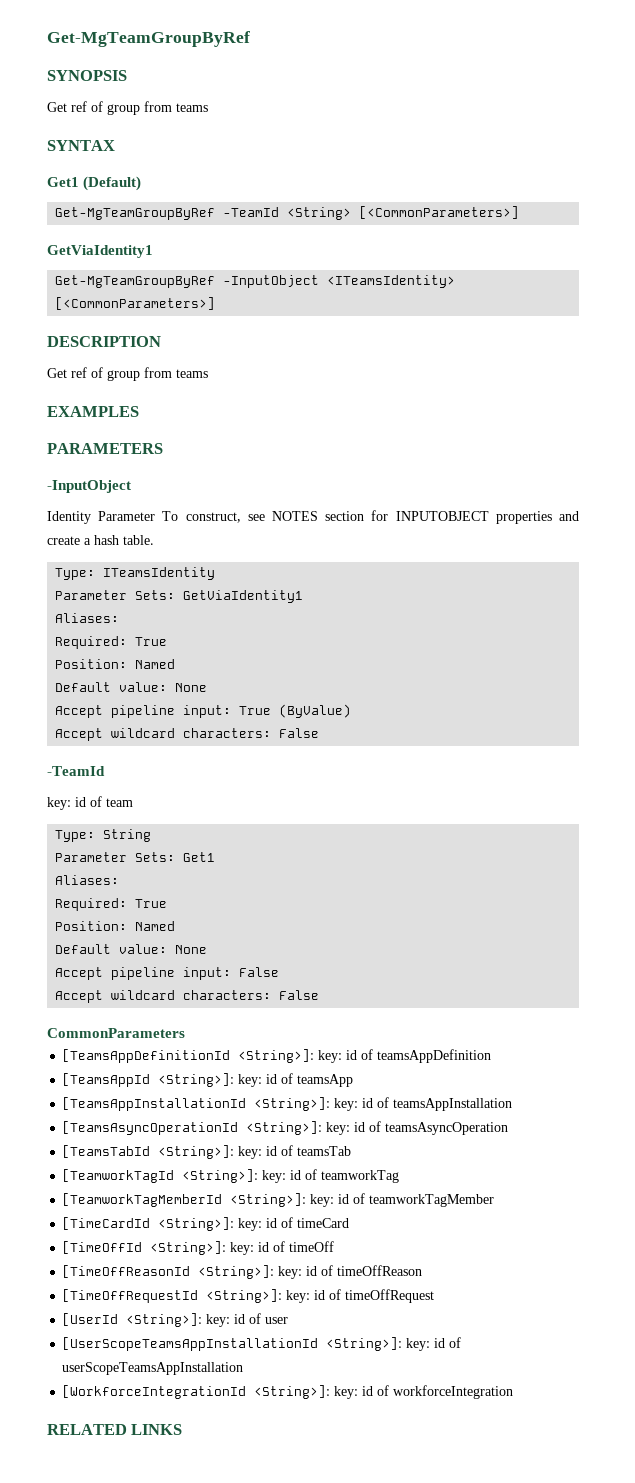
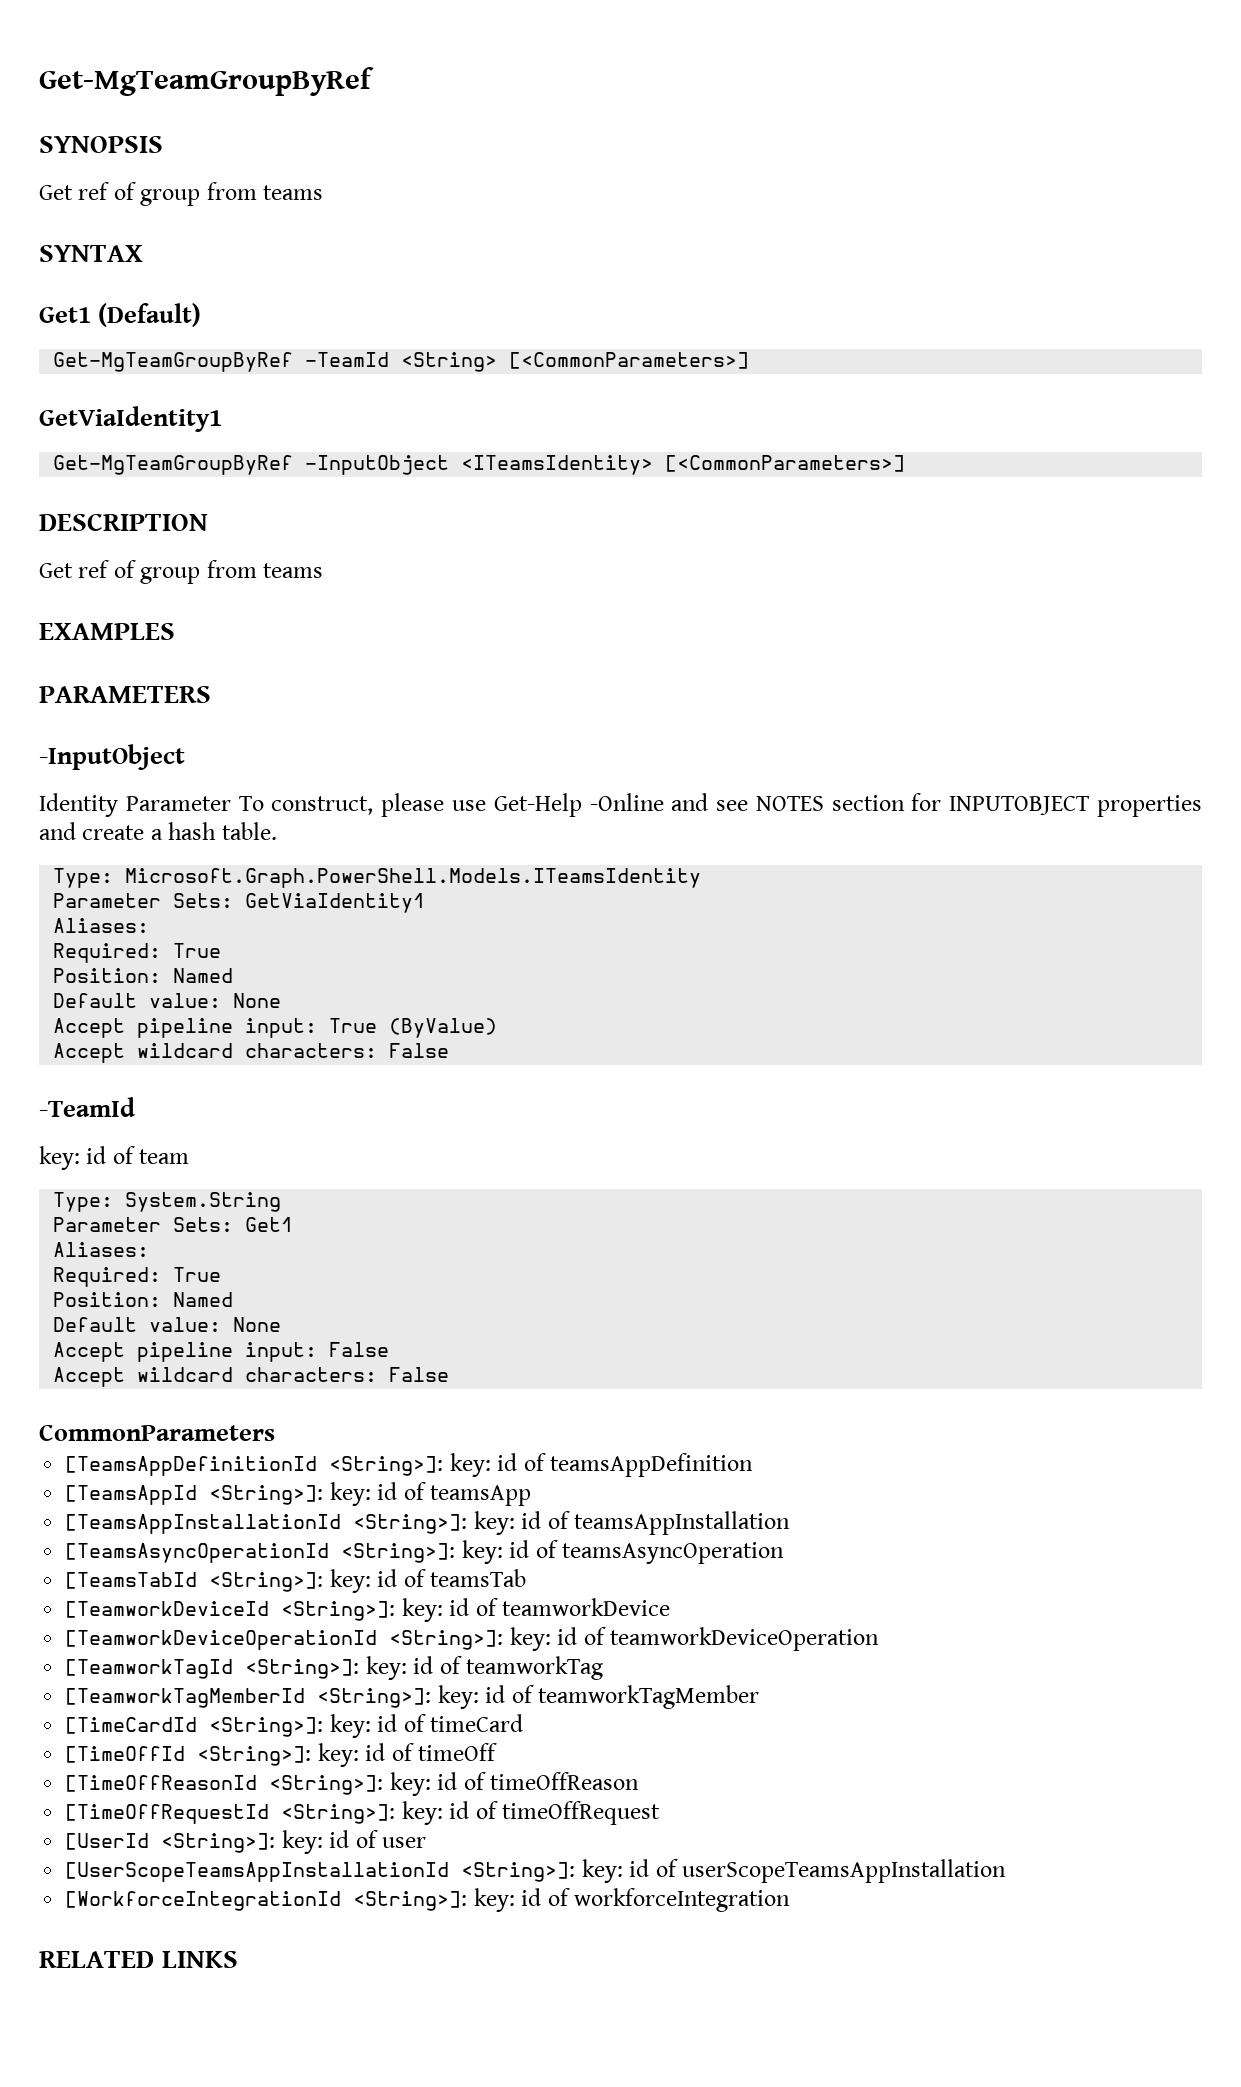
(241, 517) none -> [381,793,709,817] please use Get-Help -Online and
[103,567,216,580] ITeamsIdentity -> [125,868,702,888] Microsoft.Graph.PowerShell.Models.ITeamsIdentity
[103,829,152,842] String -> [125,1192,282,1212] System.String
(352, 1151) none -> [65,1598,671,1622] [65,1627,880,1651] // [TeamworkDeviceId <String>]: key: id of teamworkDevice // [TeamworkDeviceOperationId <String>]: key: id of teamworkDeviceOperation

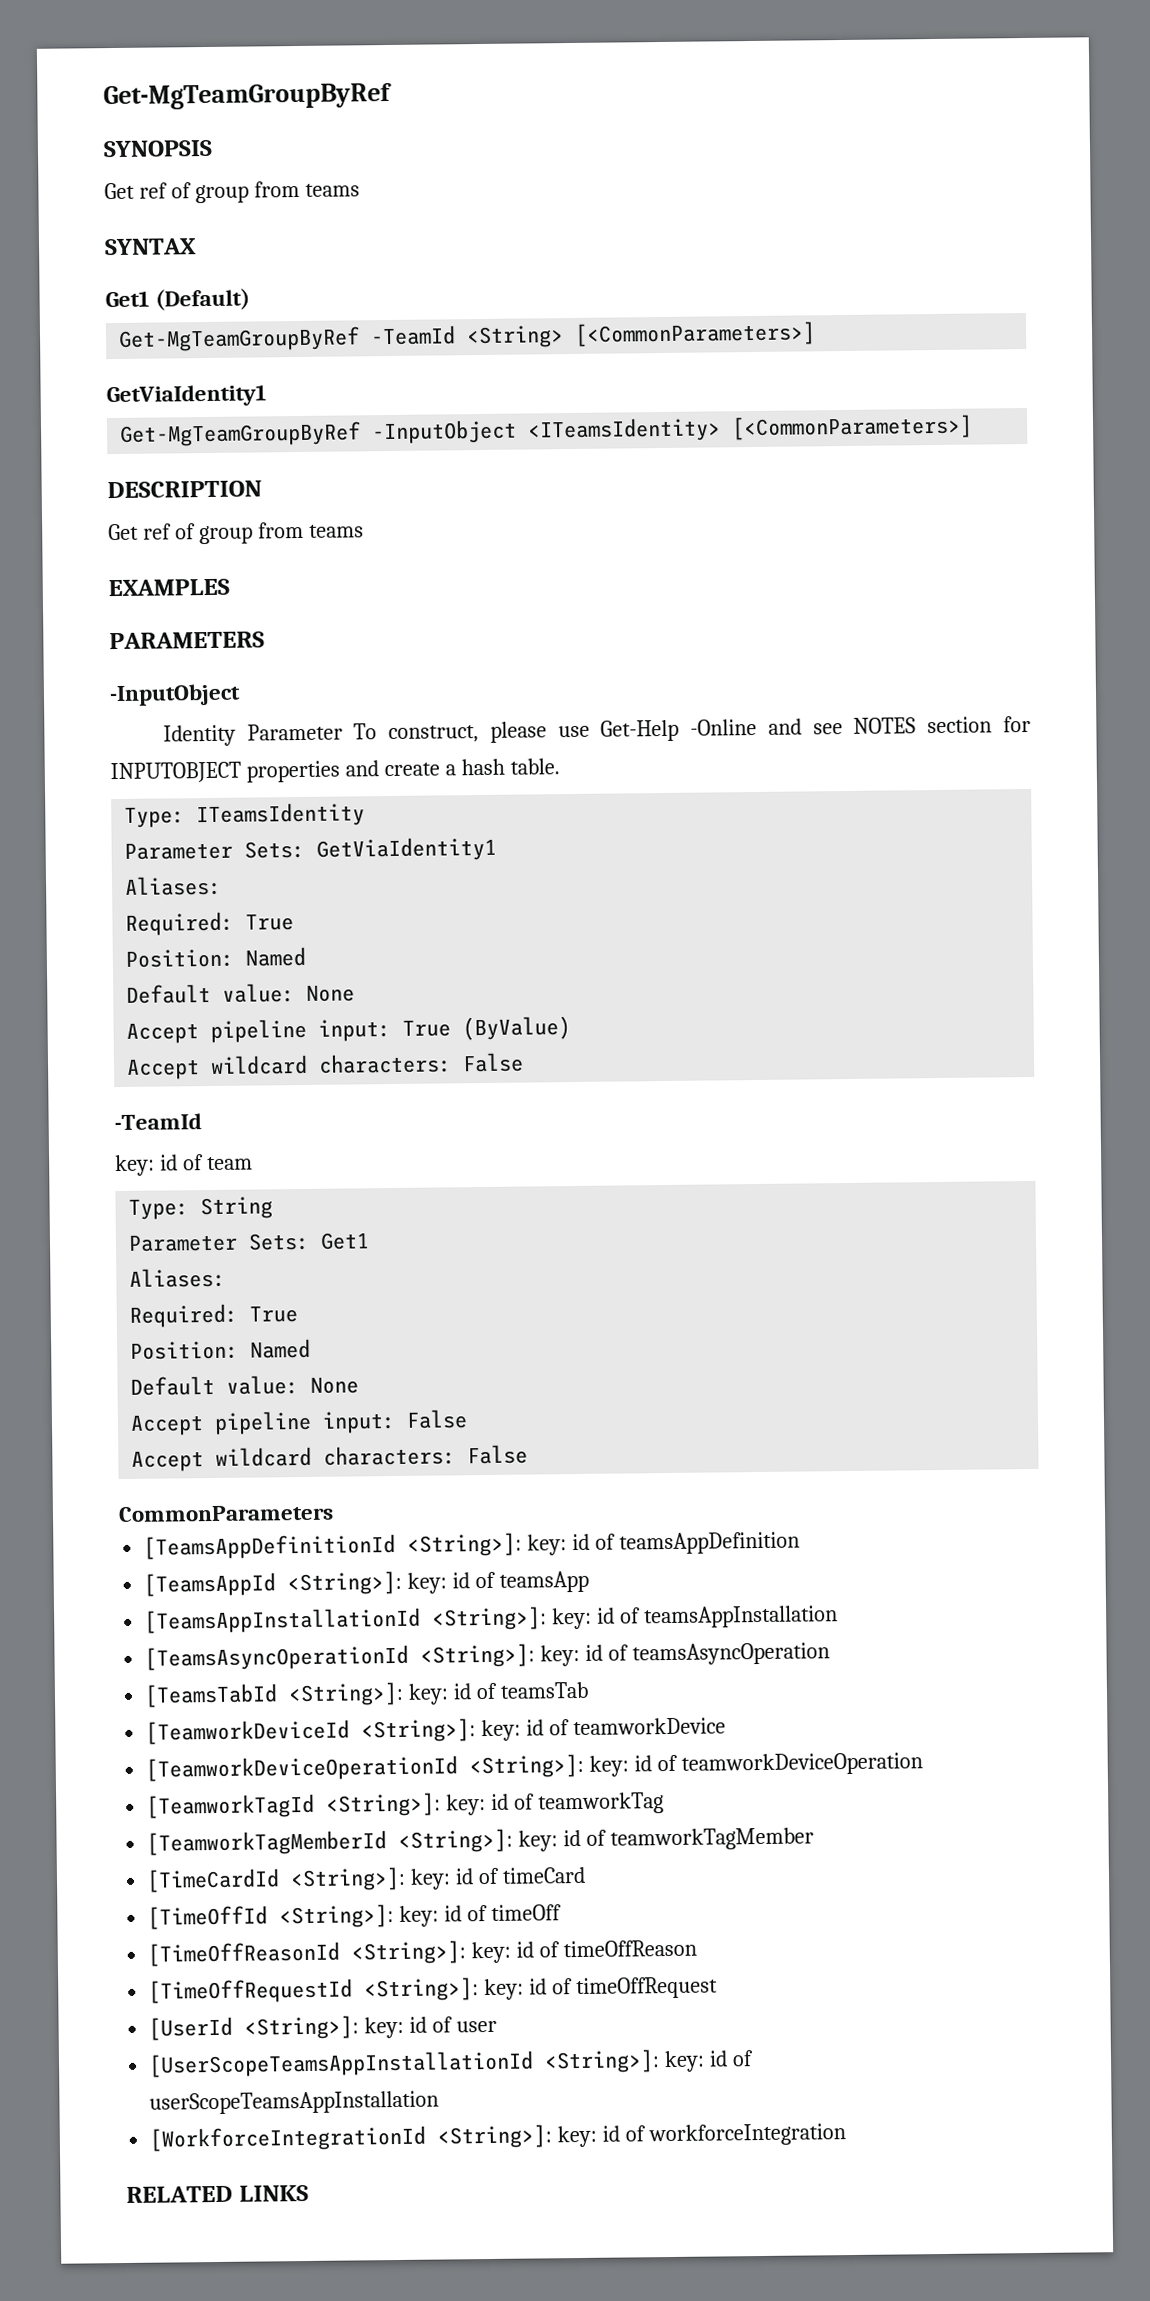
[125,868,702,888] Microsoft.Graph.PowerShell.Models.ITeamsIdentity -> [196,802,366,828] ITeamsIdentity
[125,1192,282,1212] System.String -> [200,1196,274,1220] String

